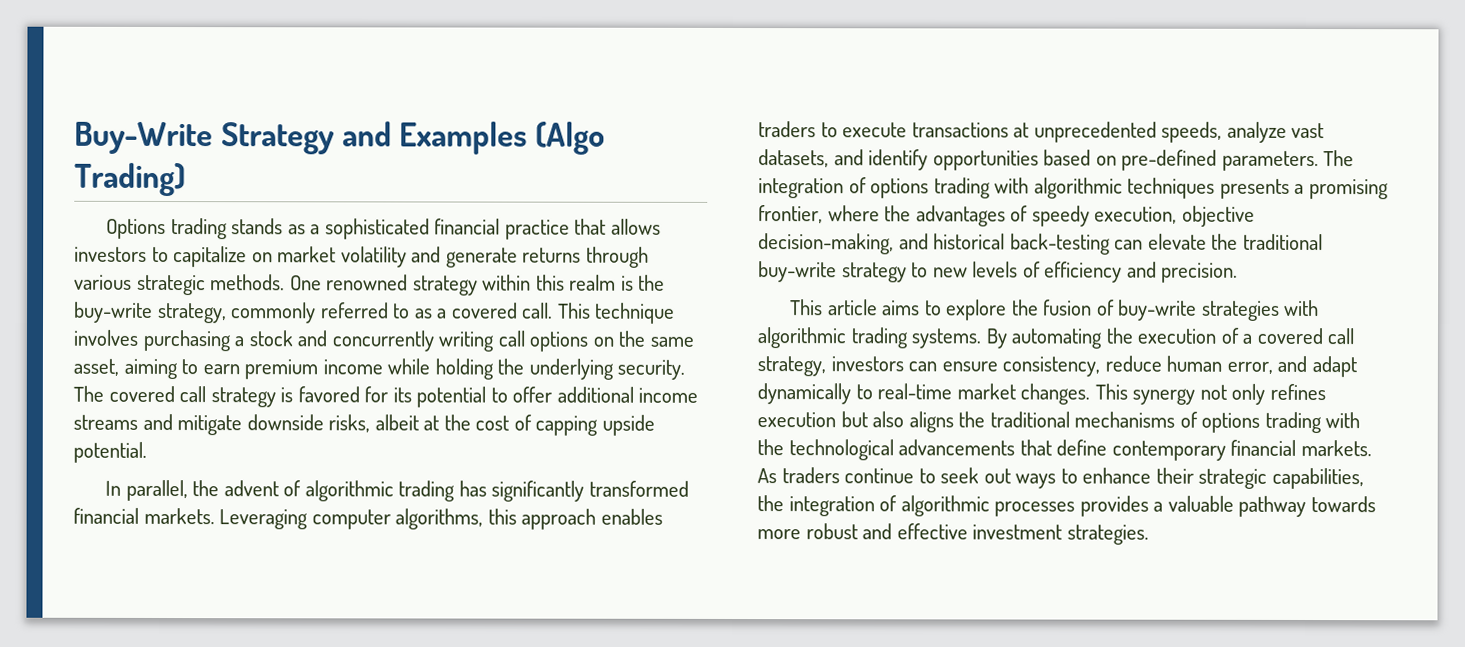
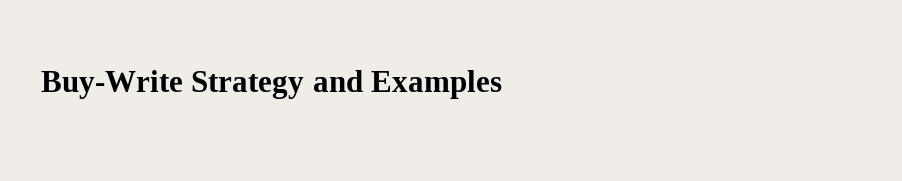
[535,121,606,155] [74,162,186,197] [106,218,661,240] [74,246,649,268] [74,274,666,296] [74,301,676,324] [73,329,694,352] [73,358,686,380] [73,385,699,408] [73,413,655,436] [73,441,147,463] [105,479,689,502] [73,507,663,530] [758,121,1325,143] [758,149,1355,172] [758,177,1389,200] [758,205,1255,227] [758,233,1323,255] [758,261,1239,283] [790,299,1320,321] [757,327,1355,349] [757,355,1357,378] [757,383,1326,405] [757,411,1361,434] [757,439,1372,461] [757,467,1364,490] [757,495,1376,518] [757,523,1149,545] (Algo Trading) // Options trading stands as a sophisticated financial practice that allows investors to capitalize on market volatility and generate returns through various strategic methods. One renowned strategy within this realm is the buy-write strategy, commonly referred to as a covered call. This technique involves purchasing a stock and concurrently writing call options on the same asset, aiming to earn premium income while holding the underlying security. The covered call strategy is favored for its potential to offer additional income streams and mitigate downside risks, albeit at the cost of capping upside potential. // In parallel, the advent of algorithmic trading has significantly transformed financial markets. Leveraging computer algorithms, this approach enables traders to execute transactions at unprecedented speeds, analyze vast datasets, and identify opportunities based on pre-defined parameters. The integration of options trading with algorithmic techniques presents a promising frontier, where the advantages of speedy execution, objective decision-making, and historical back-testing can elevate the traditional buy-write strategy to new levels of efficiency and precision. // This article aims to explore the fusion of buy-write strategies with algorithmic trading systems. By automating the execution of a covered call strategy, investors can ensure consistency, reduce human error, and adapt dynamically to real-time market changes. This synergy not only refines execution but also aligns the traditional mechanisms of options trading with the technological advancements that define contemporary financial markets. As traders continue to seek out ways to enhance their strategic capabilities, the integration of algorithmic processes provides a valuable pathway towards more robust and effective investment strategies. -> (503, 84) none

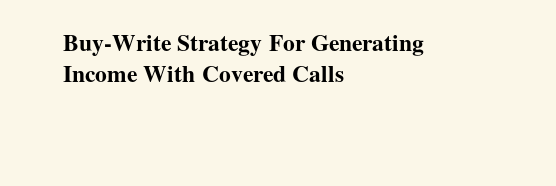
[312,70,503,99] and Examples -> [268,35,425,56] [63,66,345,82] For Generating Income With Covered Calls

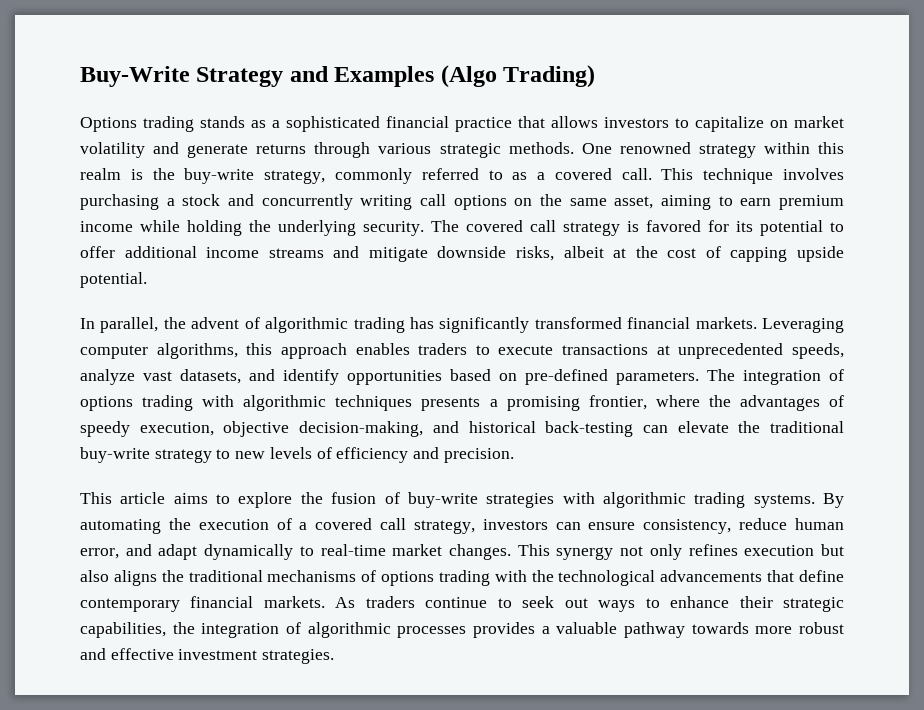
[268,35,425,56] [63,66,345,82] For Generating Income With Covered Calls -> [289,65,596,88] [80,116,844,132] [80,142,845,158] [80,168,845,184] [80,194,844,210] [80,220,844,236] [80,246,844,262] [80,272,147,288] [80,317,844,333] [80,343,844,359] [80,369,844,385] [80,395,845,411] [80,421,845,437] [80,447,514,463] [80,492,844,508] [80,518,844,534] [80,544,844,560] [80,570,844,586] [80,596,844,612] [80,622,844,638] [80,648,335,664] and Examples (Algo Trading) // Options trading stands as a sophisticated financial practice that allows investors to capitalize on market volatility and generate returns through various strategic methods. One renowned strategy within this realm is the buy-write strategy, commonly referred to as a covered call. This technique involves purchasing a stock and concurrently writing call options on the same asset, aiming to earn premium income while holding the underlying security. The covered call strategy is favored for its potential to offer additional income streams and mitigate downside risks, albeit at the cost of capping upside potential. // In parallel, the advent of algorithmic trading has significantly transformed financial markets. Leveraging computer algorithms, this approach enables traders to execute transactions at unprecedented speeds, analyze vast datasets, and identify opportunities based on pre-defined parameters. The integration of options trading with algorithmic techniques presents a promising frontier, where the advantages of speedy execution, objective decision-making, and historical back-testing can elevate the traditional buy-write strategy to new levels of efficiency and precision. // This article aims to explore the fusion of buy-write strategies with algorithmic trading systems. By automating the execution of a covered call strategy, investors can ensure consistency, reduce human error, and adapt dynamically to real-time market changes. This synergy not only refines execution but also aligns the traditional mechanisms of options trading with the technological advancements that define contemporary financial markets. As traders continue to seek out ways to enhance their strategic capabilities, the integration of algorithmic processes provides a valuable pathway towards more robust and effective investment strategies.

